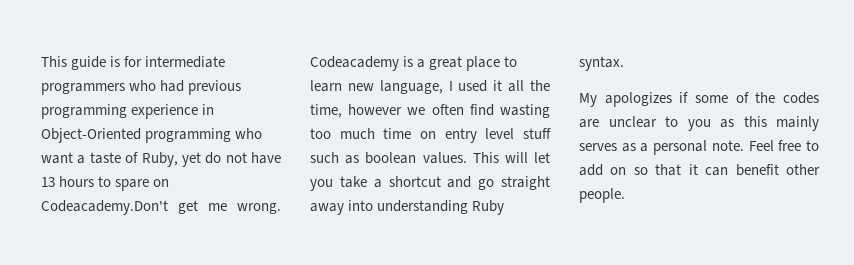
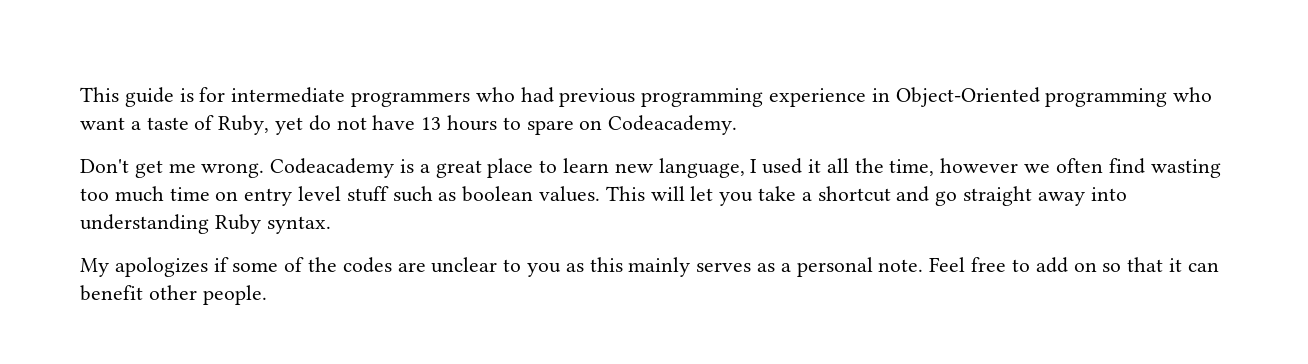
[41,200,168,215] Codeacademy.Don't -> [608,115,738,135] [80,159,129,173] Codeacademy. // Don't

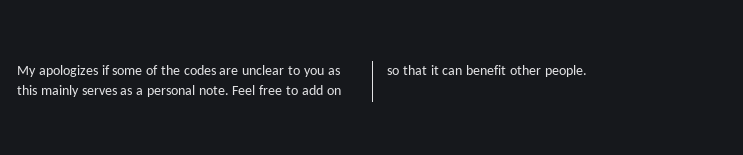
[80,87,1213,107] [80,115,738,135] [80,158,1221,178] [80,186,1127,206] [80,214,331,234] This guide is for intermediate programmers who had previous programming experience in Object-Oriented programming who want a taste of Ruby, yet do not have 13 hours to spare on Codeacademy. // Don't get me wrong. Codeacademy is a great place to learn new language, I used it all the time, however we often find wasting too much time on entry level stuff such as boolean values. This will let you take a shortcut and go straight away into understanding Ruby syntax. // -> (17, 71) none

